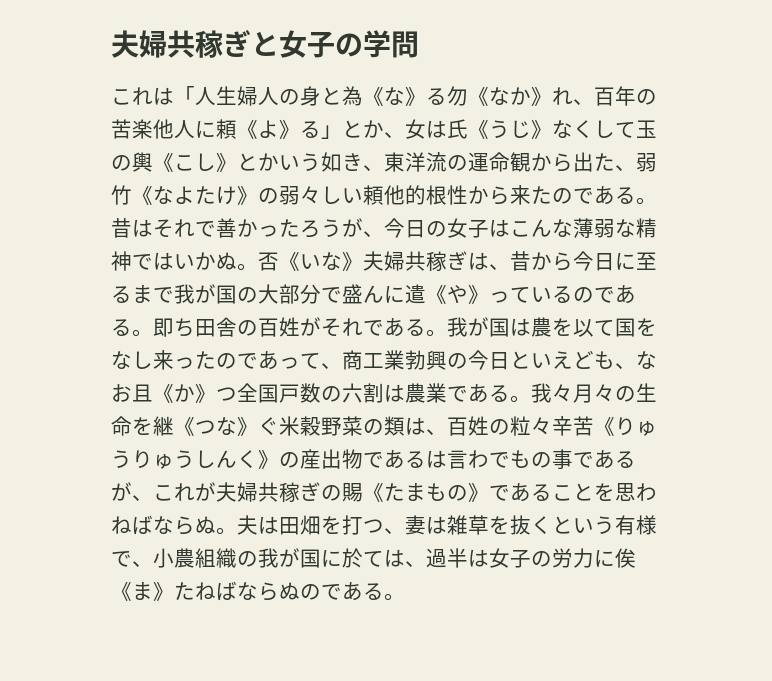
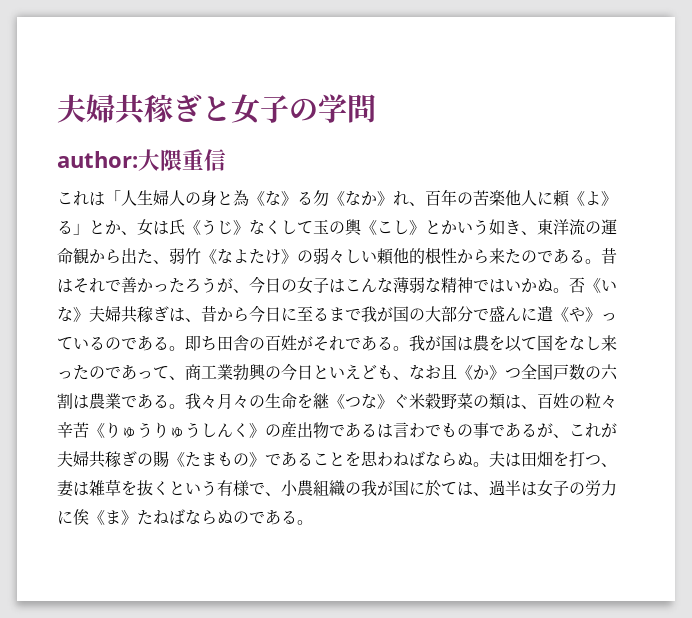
(419, 44) none -> [57,149,226,171] // author:大隈重信

